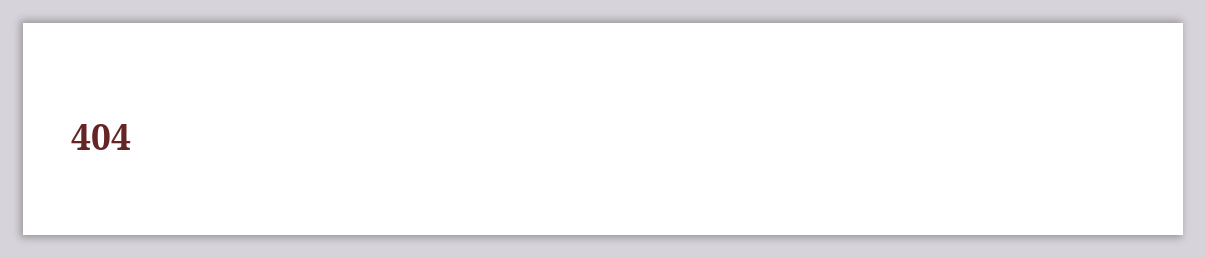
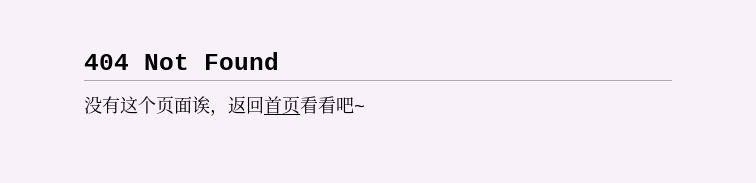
(131, 137) none -> [144,52,279,70] [84,96,365,116] Not Found // 没有这个页面诶，返回首页看看吧~

